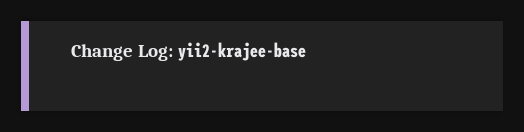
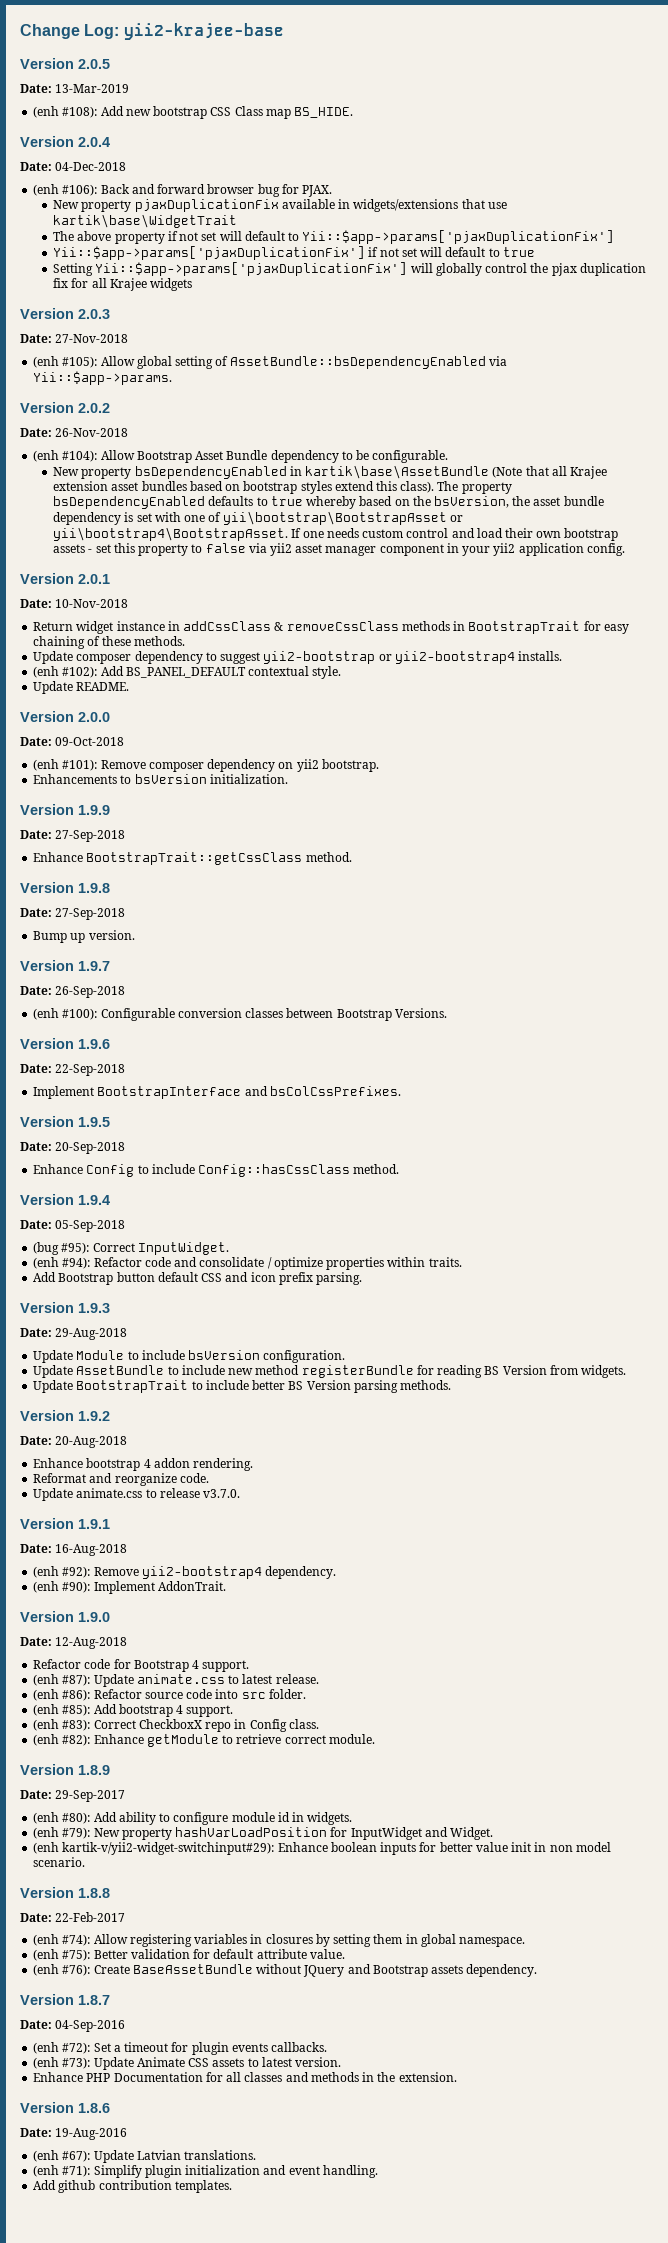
(306, 51) none -> [20,58,110,69] [20,84,130,93] [33,106,354,119] [20,136,110,147] [20,162,127,171] [33,184,333,197] [53,199,507,212] [53,214,238,228] [53,230,615,244] [53,246,535,260] [53,262,646,276] [53,278,193,291] [20,308,110,319] [20,334,129,343] [33,356,507,369] [33,371,173,385] [20,402,110,413] [20,428,129,437] [33,450,449,463] [53,465,608,479] [53,481,512,494] [53,496,604,509] [53,511,463,525] [53,527,619,541] [53,543,625,556] [20,573,110,584] [20,599,129,608] [33,621,629,634] [33,636,185,649] [33,651,563,664] [33,666,342,679] [33,681,130,694] [20,711,110,722] [20,737,125,746] [33,759,379,772] [33,774,288,784] [20,804,110,815] [20,830,126,842] [33,852,352,865] [20,882,110,893] [20,908,126,920] [33,930,135,943] [20,960,110,971] [20,986,126,998] [33,1008,447,1021] [20,1038,110,1049] [20,1064,126,1076] [33,1086,401,1099] [20,1116,110,1127] [20,1142,126,1154] [33,1164,400,1177] [20,1194,110,1205] [20,1220,126,1232] [33,1242,229,1255] [33,1257,462,1270] [33,1272,363,1285] [20,1302,110,1313] [20,1328,128,1340] [33,1350,346,1363] [33,1365,627,1378] [33,1380,452,1393] [20,1410,110,1421] [20,1436,128,1448] [33,1458,254,1471] [33,1473,209,1486] [33,1488,241,1501] [20,1518,110,1529] [20,1544,128,1556] [33,1566,337,1579] [33,1581,226,1594] [20,1611,110,1622] [20,1637,128,1649] [33,1659,250,1672] [33,1674,319,1687] [33,1689,306,1701] [33,1704,234,1717] [33,1719,319,1732] [33,1734,375,1747] [20,1764,110,1775] [20,1790,126,1802] [33,1812,353,1825] [33,1827,494,1840] [33,1842,611,1855] [33,1857,86,1867] [20,1887,110,1898] [20,1912,126,1922] [33,1934,526,1947] [33,1949,345,1961] [33,1964,538,1977] [20,1994,110,2005] [20,2020,126,2032] [33,2042,328,2055] [33,2057,342,2070] [33,2072,457,2082] [20,2102,110,2113] [20,2128,128,2140] [33,2150,257,2163] [33,2165,378,2178] [33,2180,232,2193] // Version 2.0.5 // Date: 13-Mar-2019 // (enh #108): Add new bootstrap CSS Class map BS_HIDE. // Version 2.0.4 // Date: 04-Dec-2018 // (enh #106): Back and forward browser bug for PJAX. // New property pjaxDuplicationFix available in widgets/extensions that use kartik\base\WidgetTrait // The above property if not set will default to Yii::$app->params['pjaxDuplicationFix'] // Yii::$app->params['pjaxDuplicationFix'] if not set will default to true // Setting Yii::$app->params['pjaxDuplicationFix'] will globally control the pjax duplication fix for all Krajee widgets // Version 2.0.3 // Date: 27-Nov-2018 // (enh #105): Allow global setting of AssetBundle::bsDependencyEnabled via Yii::$app->params. // Version 2.0.2 // Date: 26-Nov-2018 // (enh #104): Allow Bootstrap Asset Bundle dependency to be configurable. // New property bsDependencyEnabled in kartik\base\AssetBundle (Note that all Krajee extension asset bundles based on bootstrap styles extend this class). The property bsDependencyEnabled defaults to true whereby based on the bsVersion, the asset bundle dependency is set with one of yii\bootstrap\BootstrapAsset or yii\bootstrap4\BootstrapAsset. If one needs custom control and load their own bootstrap assets - set this property to false via yii2 asset manager component in your yii2 application config. // Version 2.0.1 // Date: 10-Nov-2018 // Return widget instance in addCssClass & removeCssClass methods in BootstrapTrait for easy chaining of these methods. // Update composer dependency to suggest yii2-bootstrap or yii2-bootstrap4 installs. // (enh #102): Add BS_PANEL_DEFAULT contextual style. // Update README. // Version 2.0.0 // Date: 09-Oct-2018 // (enh #101): Remove composer dependency on yii2 bootstrap. // Enhancements to bsVersion initialization. // Version 1.9.9 // Date: 27-Sep-2018 // Enhance BootstrapTrait::getCssClass method. // Version 1.9.8 // Date: 27-Sep-2018 // Bump up version. // Version 1.9.7 // Date: 26-Sep-2018 // (enh #100): Configurable conversion classes between Bootstrap Versions. // Version 1.9.6 // Date: 22-Sep-2018 // Implement BootstrapInterface and bsColCssPrefixes. // Version 1.9.5 // Date: 20-Sep-2018 // Enhance Config to include Config::hasCssClass method. // Version 1.9.4 // Date: 05-Sep-2018 // (bug #95): Correct InputWidget. // (enh #94): Refactor code and consolidate / optimize properties within traits. // Add Bootstrap button default CSS and icon prefix parsing. // Version 1.9.3 // Date: 29-Aug-2018 // Update Module to include bsVersion configuration. // Update AssetBundle to include new method registerBundle for reading BS Version from widgets. // Update BootstrapTrait to include better BS Version parsing methods. // Version 1.9.2 // Date: 20-Aug-2018 // Enhance bootstrap 4 addon rendering. // Reformat and reorganize code. // Update animate.css to release v3.7.0. // Version 1.9.1 // Date: 16-Aug-2018 // (enh #92): Remove yii2-bootstrap4 dependency. // (enh #90): Implement AddonTrait. // Version 1.9.0 // Date: 12-Aug-2018 // Refactor code for Bootstrap 4 support. // (enh #87): Update animate.css to latest release. // (enh #86): Refactor source code into src folder. // (enh #85): Add bootstrap 4 support. // (enh #83): Correct CheckboxX repo in Config class. // (enh #82): Enhance getModule to retrieve correct module. // Version 1.8.9 // Date: 29-Sep-2017 // (enh #80): Add ability to configure module id in widgets. // (enh #79): New property hashVarLoadPosition for InputWidget and Widget. // (enh kartik-v/yii2-widget-switchinput#29): Enhance boolean inputs for better value init in non model scenario. // Version 1.8.8 // Date: 22-Feb-2017 // (enh #74): Allow registering variables in closures by setting them in global namespace. // (enh #75): Better validation for default attribute value. // (enh #76): Create BaseAssetBundle without JQuery and Bootstrap assets dependency. // Version 1.8.7 // Date: 04-Sep-2016 // (enh #72): Set a timeout for plugin events callbacks. // (enh #73): Update Animate CSS assets to latest version. // Enhance PHP Documentation for all classes and methods in the extension. // Version 1.8.6 // Date: 19-Aug-2016 // (enh #67): Update Latvian translations. // (enh #71): Simplify plugin initialization and event handling. // Add github contribution templates.

